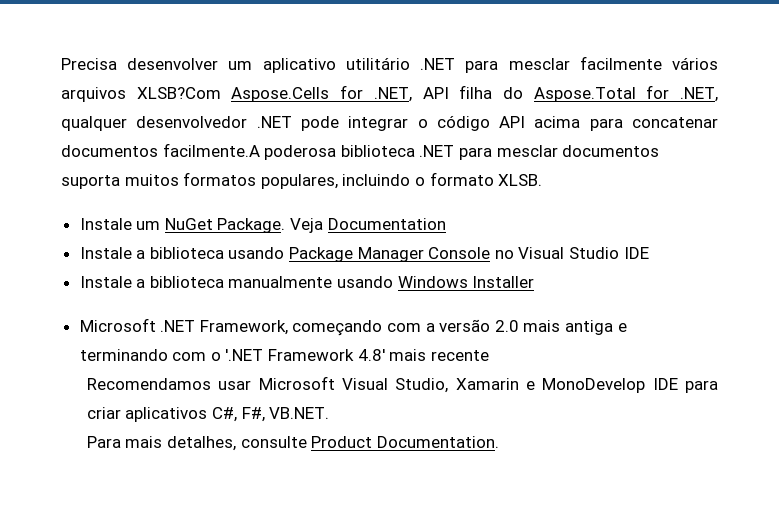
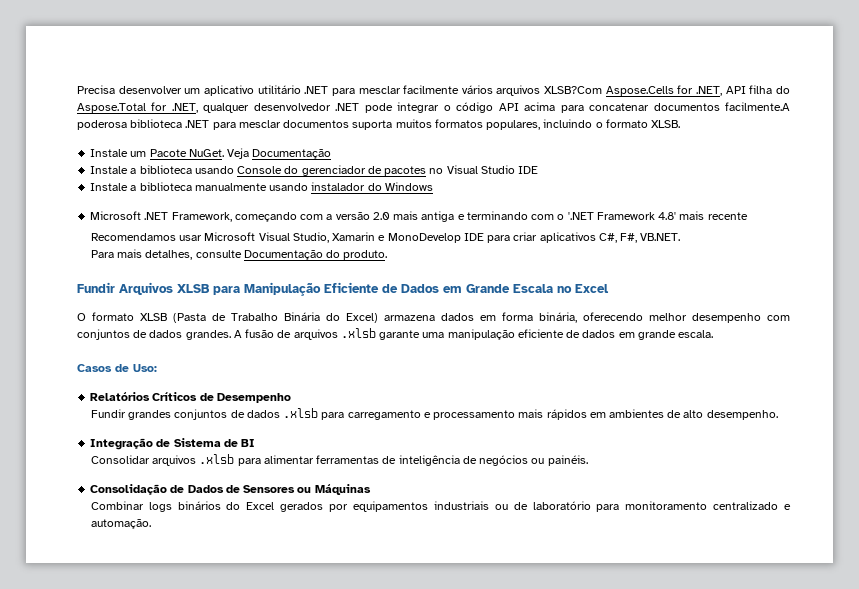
[164,218,446,233] NuGet Package. Veja Documentation -> [149,148,332,159] Pacote NuGet. Veja Documentação
[289,247,491,262] Package Manager Console -> [237,165,427,176] Console do gerenciador de pacotes
(394, 282) none -> [311,182,382,191] instalador do
[472,276,535,288] Installer -> (433, 186) none
[311,436,499,448] Product Documentation. -> [243,250,388,260] [77,282,609,296] [77,312,790,323] [77,328,714,340] [77,364,157,372] [90,392,291,403] [90,408,778,420] [90,438,256,450] [90,454,588,466] [90,484,371,495] [90,501,791,512] [90,519,151,529] Documentação do produto. // Fundir Arquivos XLSB para Manipulação Eficiente de Dados em Grande Escala no Excel // O formato XLSB (Pasta de Trabalho Binária do Excel) armazena dados em forma binária, oferecendo melhor desempenho com conjuntos de dados grandes. A fusão de arquivos .xlsb garante uma manipulação eficiente de dados em grande escala. // Casos de Uso: // Relatórios Críticos de Desempenho // Fundir grandes conjuntos de dados .xlsb para carregamento e processamento mais rápidos em ambientes de alto desempenho. // Integração de Sistema de BI // Consolidar arquivos .xlsb para alimentar ferramentas de inteligência de negócios ou painéis. // Consolidação de Dados de Sensores ou Máquinas // Combinar logs binários do Excel gerados por equipamentos industriais ou de laboratório para monitoramento centralizado e automação.

